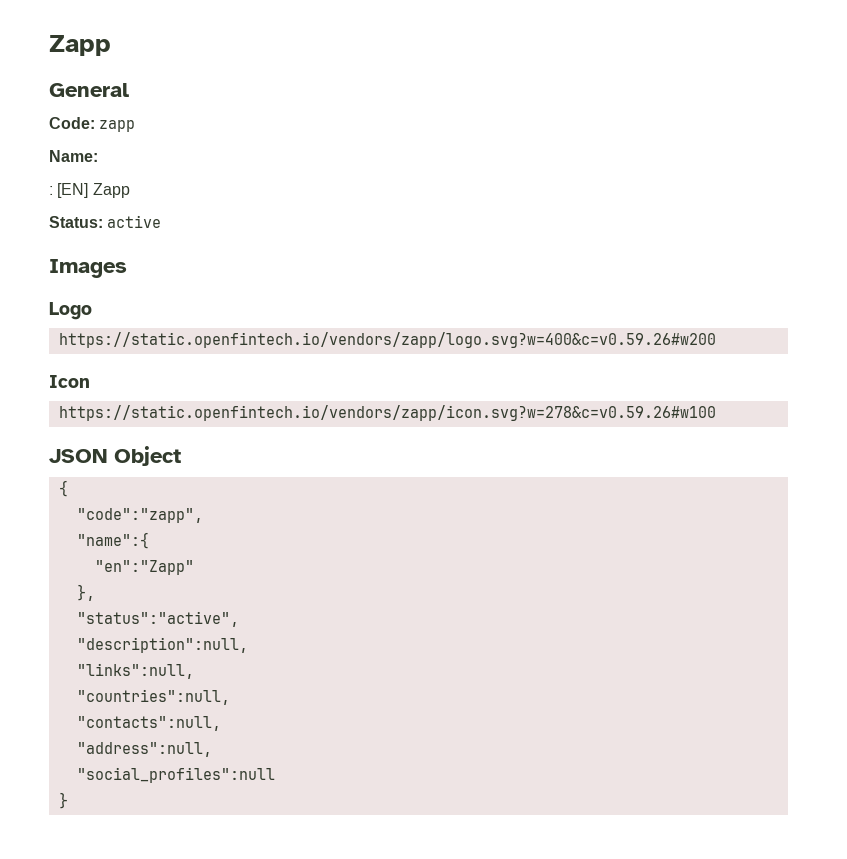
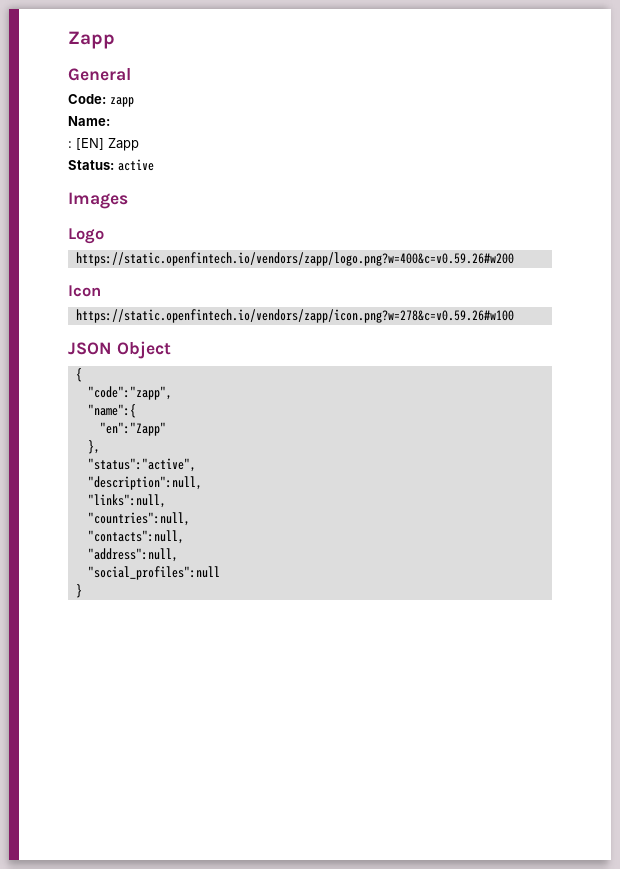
[58,332,716,348] https://static.openfintech.io/vendors/zapp/logo.svg?w=400&c=v0.59.26#w200 -> [75,252,514,266] https://static.openfintech.io/vendors/zapp/logo.png?w=400&c=v0.59.26#w200
[58,405,716,421] https://static.openfintech.io/vendors/zapp/icon.svg?w=278&c=v0.59.26#w100 -> [75,309,514,323] https://static.openfintech.io/vendors/zapp/icon.png?w=278&c=v0.59.26#w100

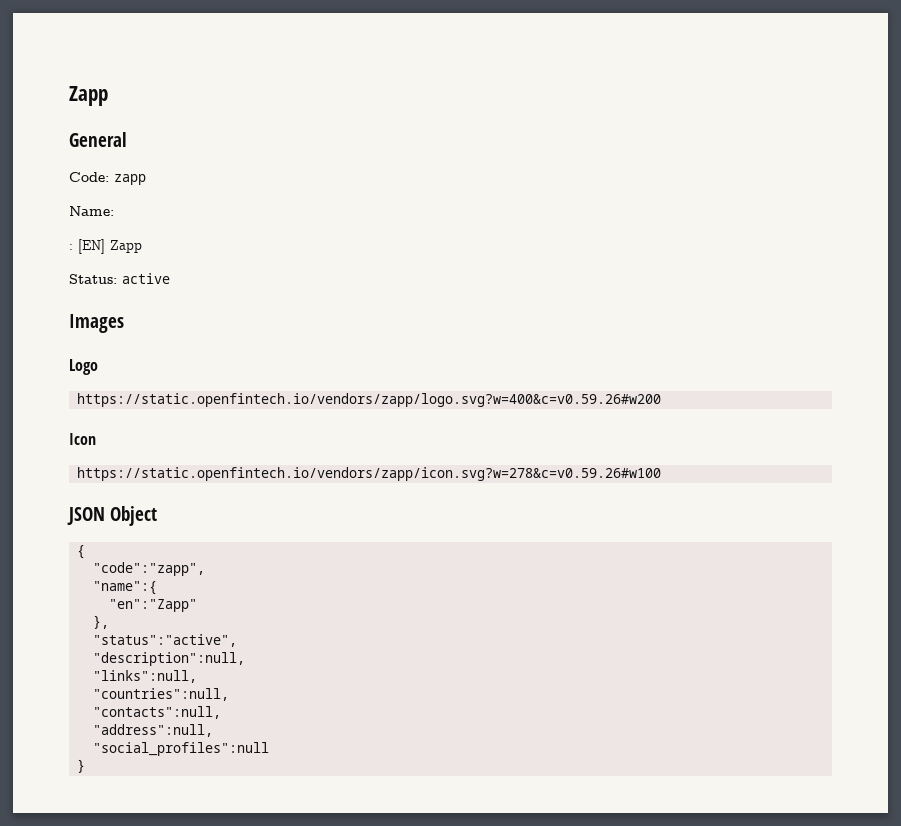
[75,252,514,266] https://static.openfintech.io/vendors/zapp/logo.png?w=400&c=v0.59.26#w200 -> [77,393,662,407] https://static.openfintech.io/vendors/zapp/logo.svg?w=400&c=v0.59.26#w200
[75,309,514,323] https://static.openfintech.io/vendors/zapp/icon.png?w=278&c=v0.59.26#w100 -> [77,467,662,481] https://static.openfintech.io/vendors/zapp/icon.svg?w=278&c=v0.59.26#w100

